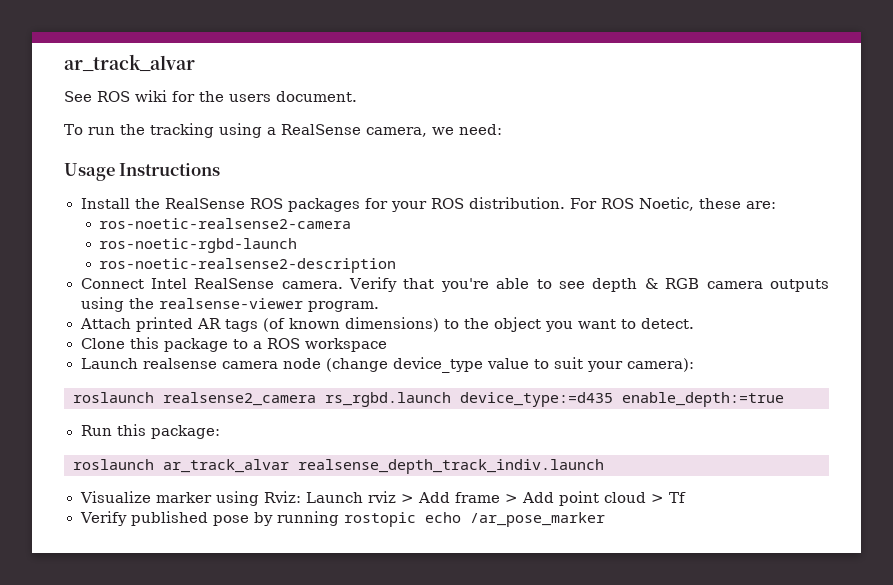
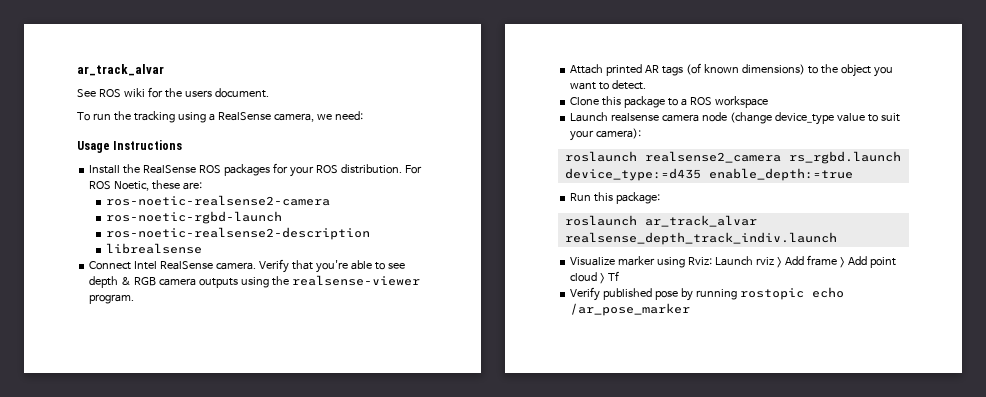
(397, 265) none -> [105,243,202,254] // librealsense

